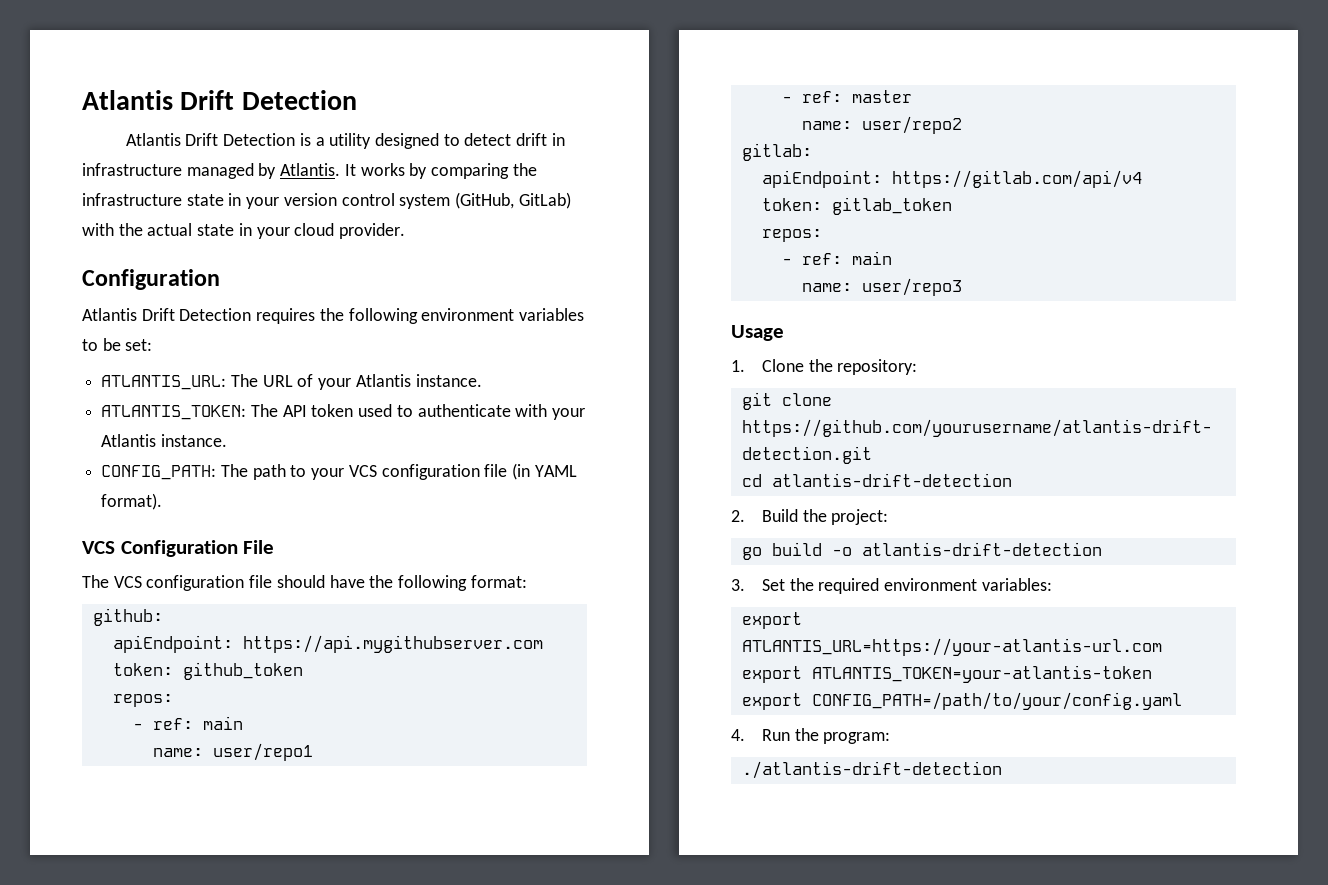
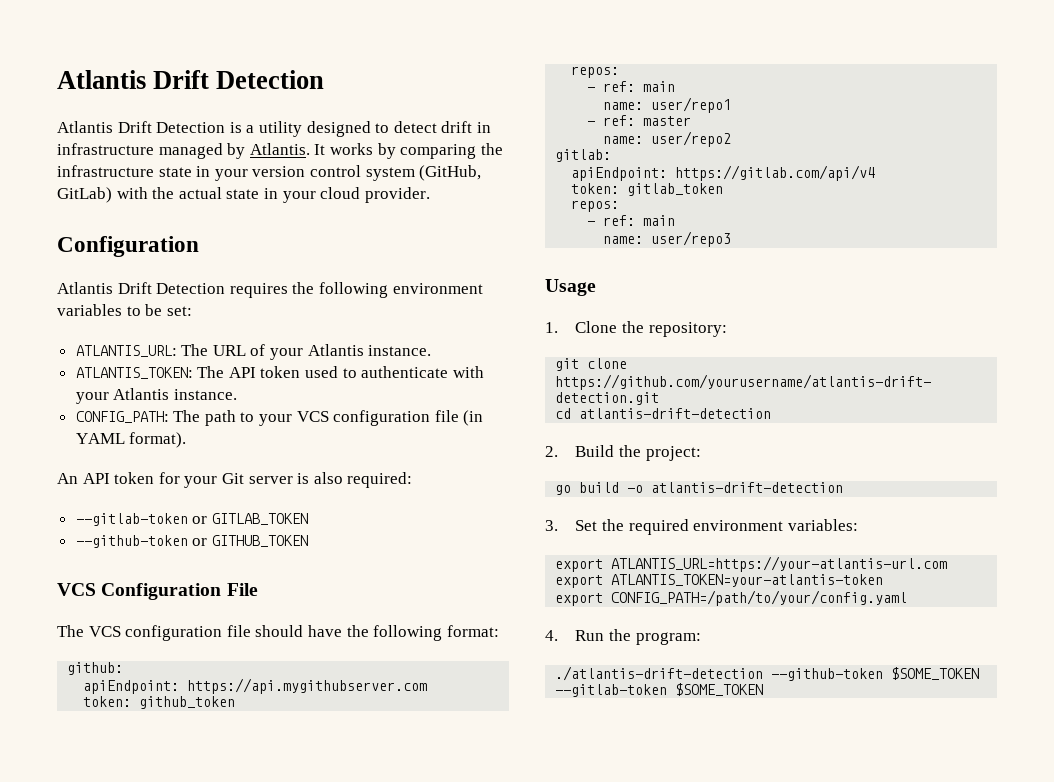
(163, 501) none -> [57,472,413,488] [75,513,308,526] [75,535,308,548] // An API token for your Git server is also required: // --gitlab-token or GITLAB_TOKEN // --github-token or GITHUB_TOKEN
(1002, 770) none -> [771,667,980,681] [555,683,764,697] --github-token $SOME_TOKEN --gitlab-token $SOME_TOKEN

